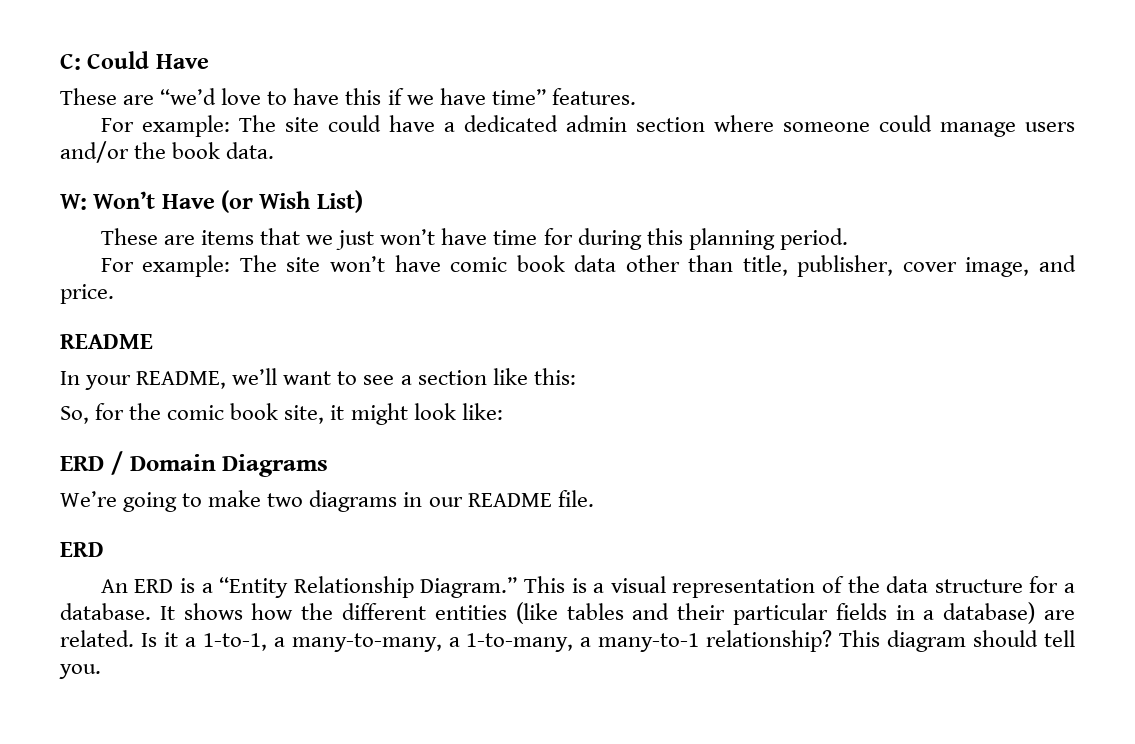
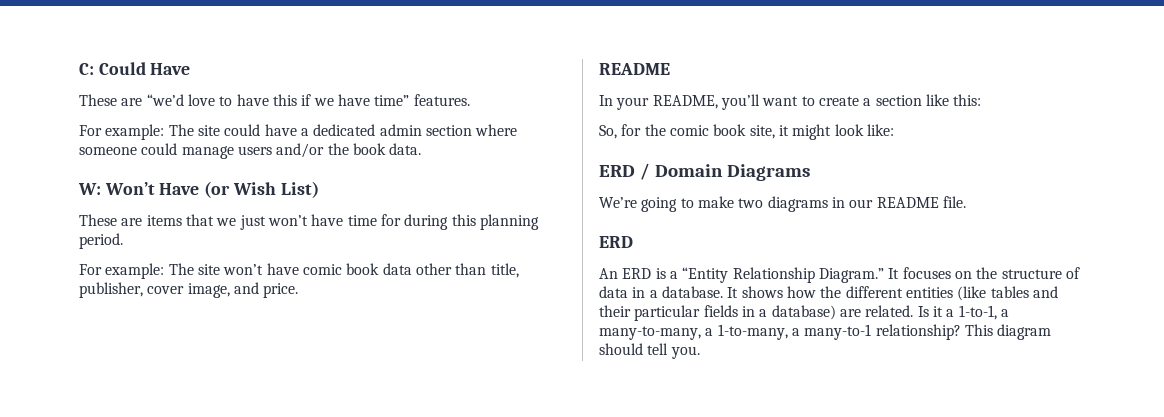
[232,368,278,385] we’ll -> [720,94,760,110] you’ll
[363,375,395,385] see -> [818,96,859,106] create
[524,576,1059,598] This is a visual representation of the data structure for -> [888,267,1080,279] [599,286,646,298] It focuses on the structure of data in

